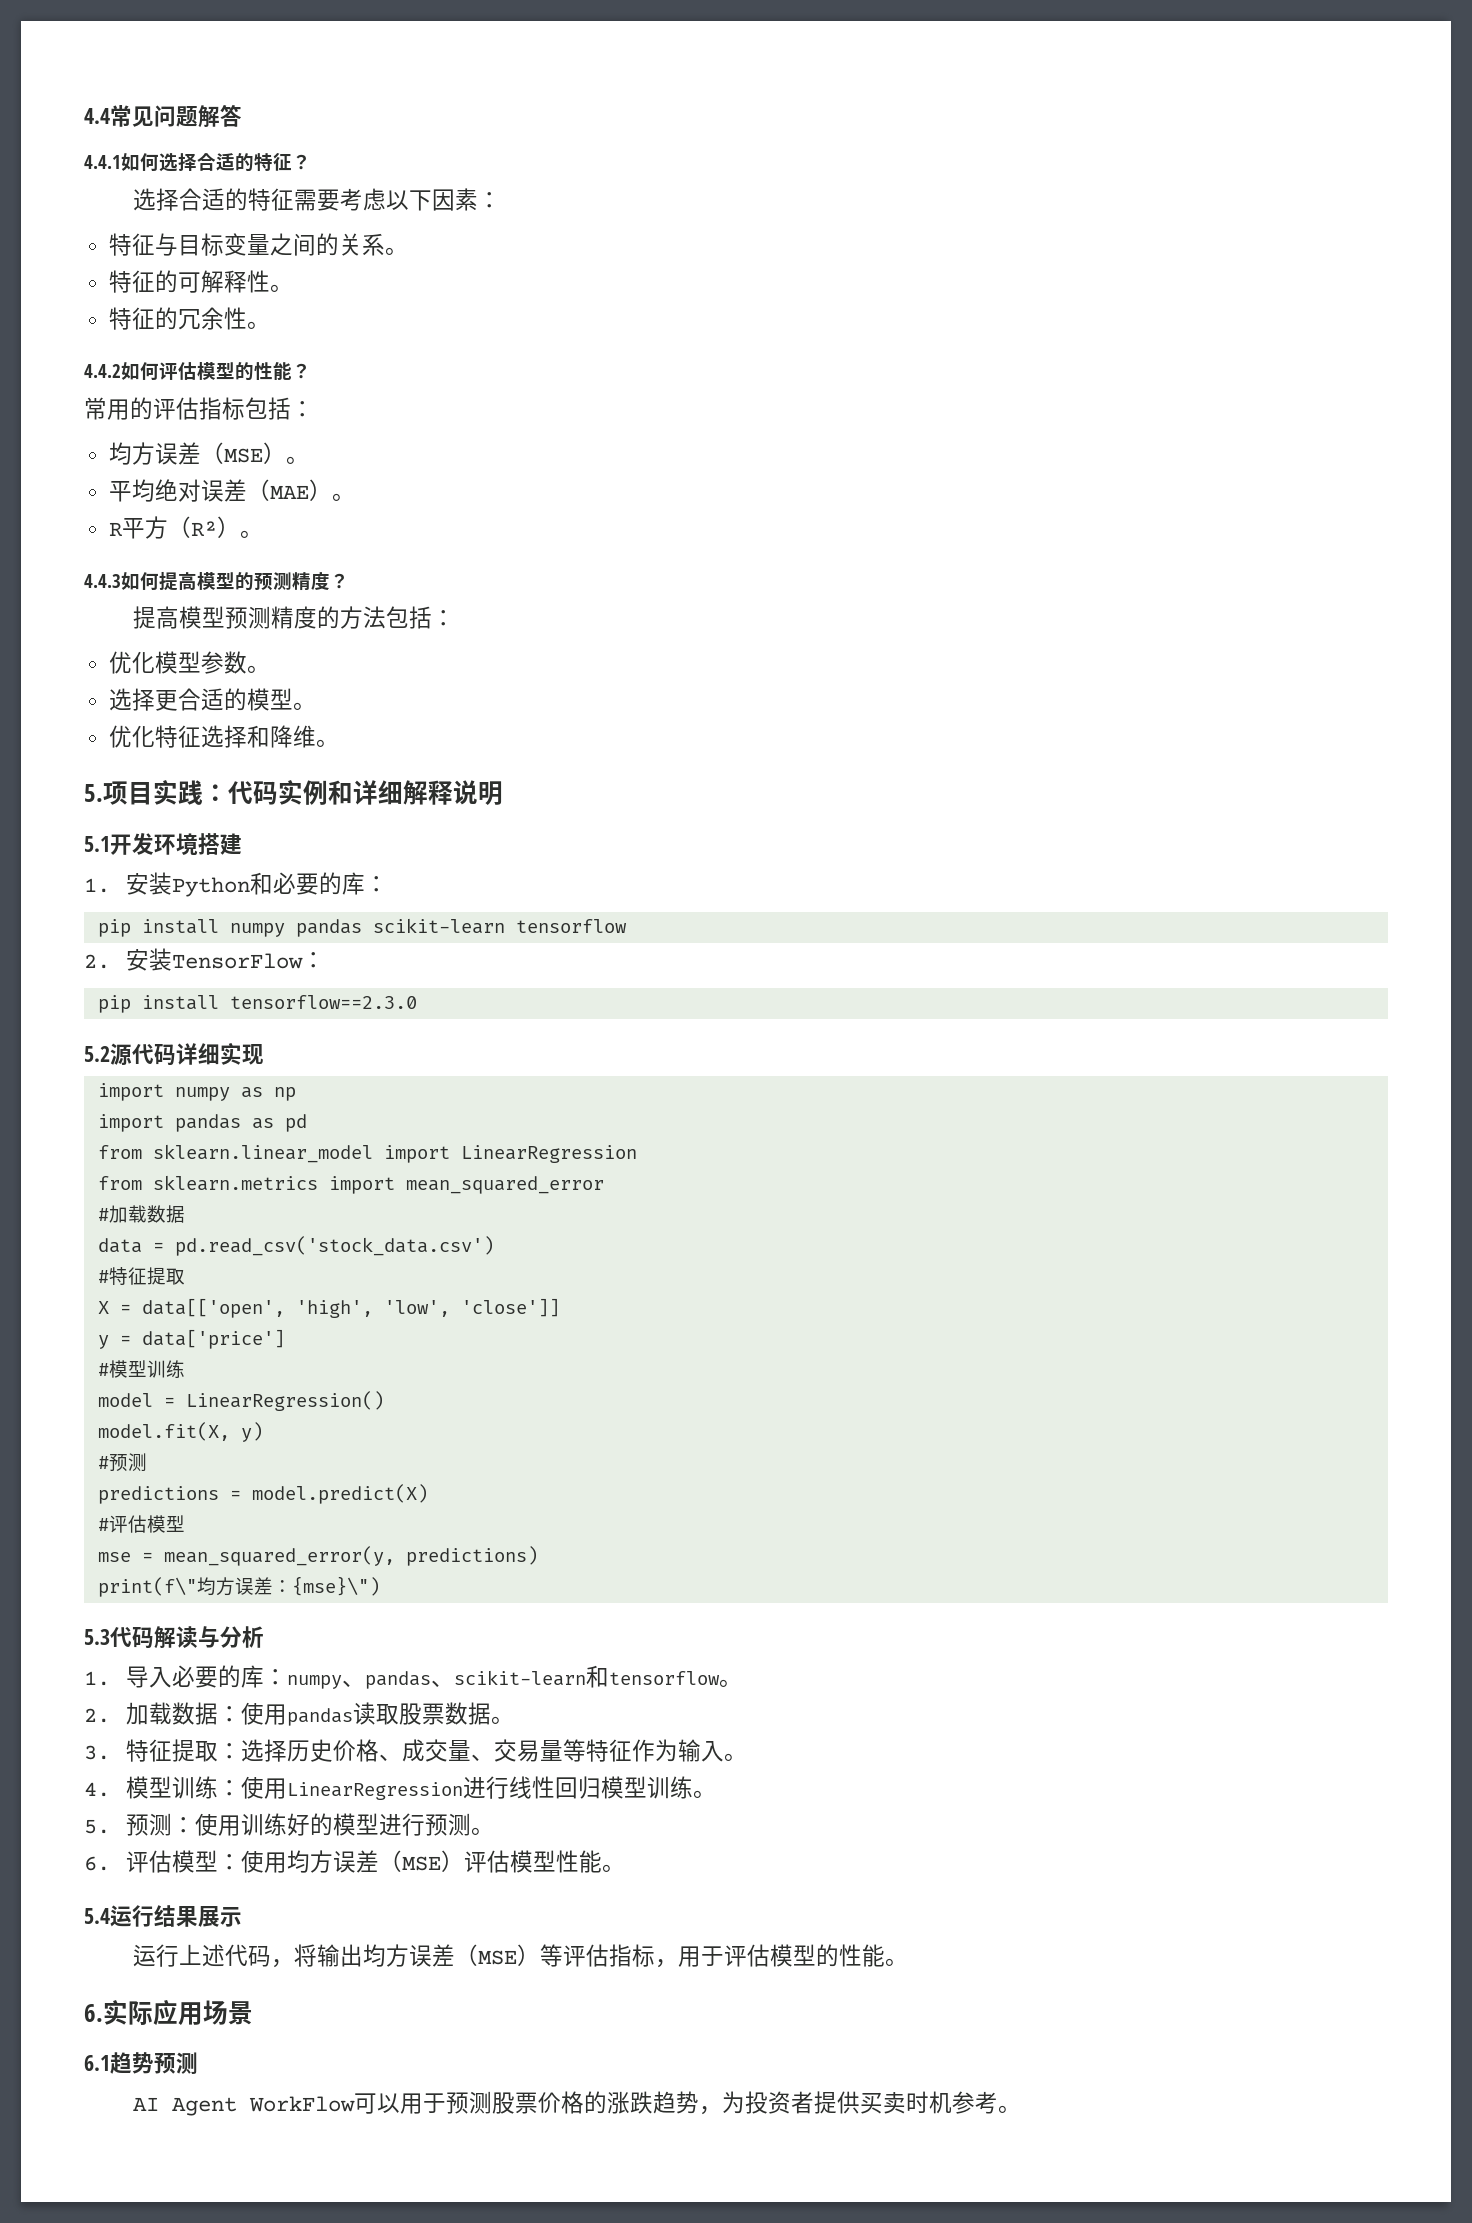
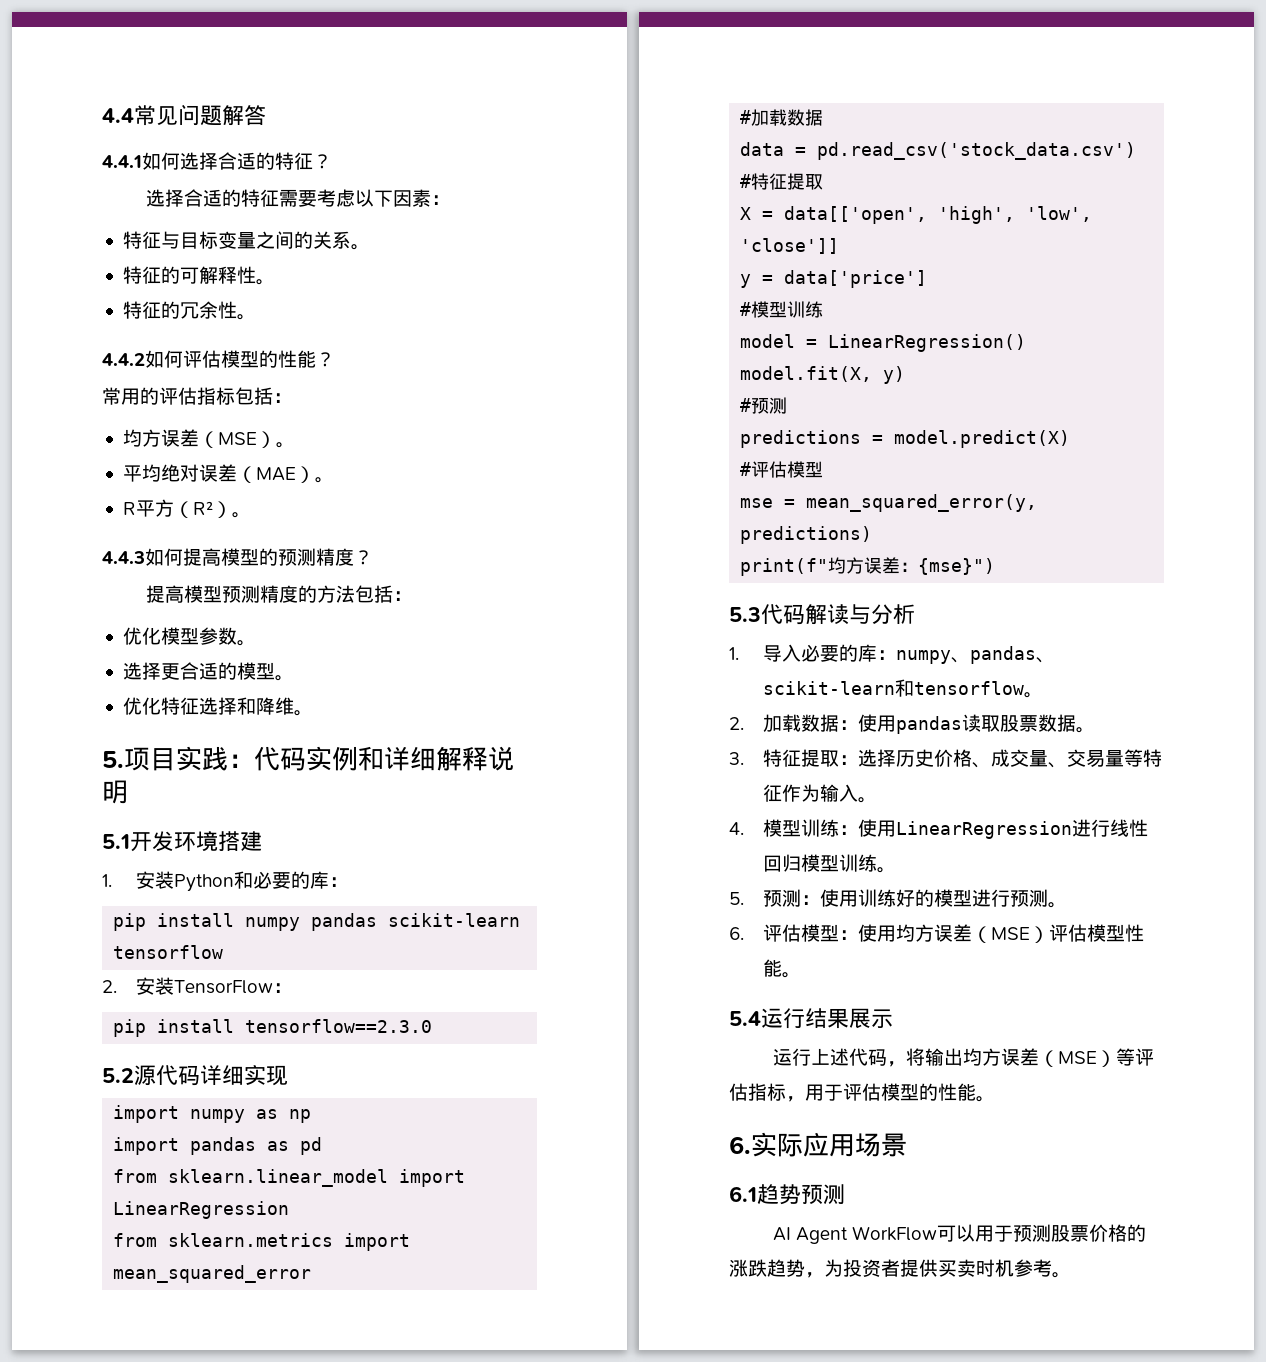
[97,1577,197,1597] print(f\" -> [740,558,829,576] print(f"
[291,1576,380,1596] {mse}\") -> [918,558,996,575] {mse}")

